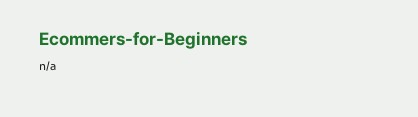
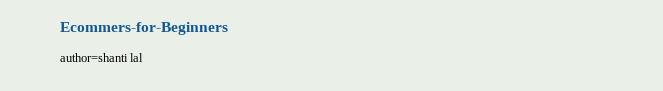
[39,61,56,71] n/a -> [60,53,144,62] author=shanti lal

